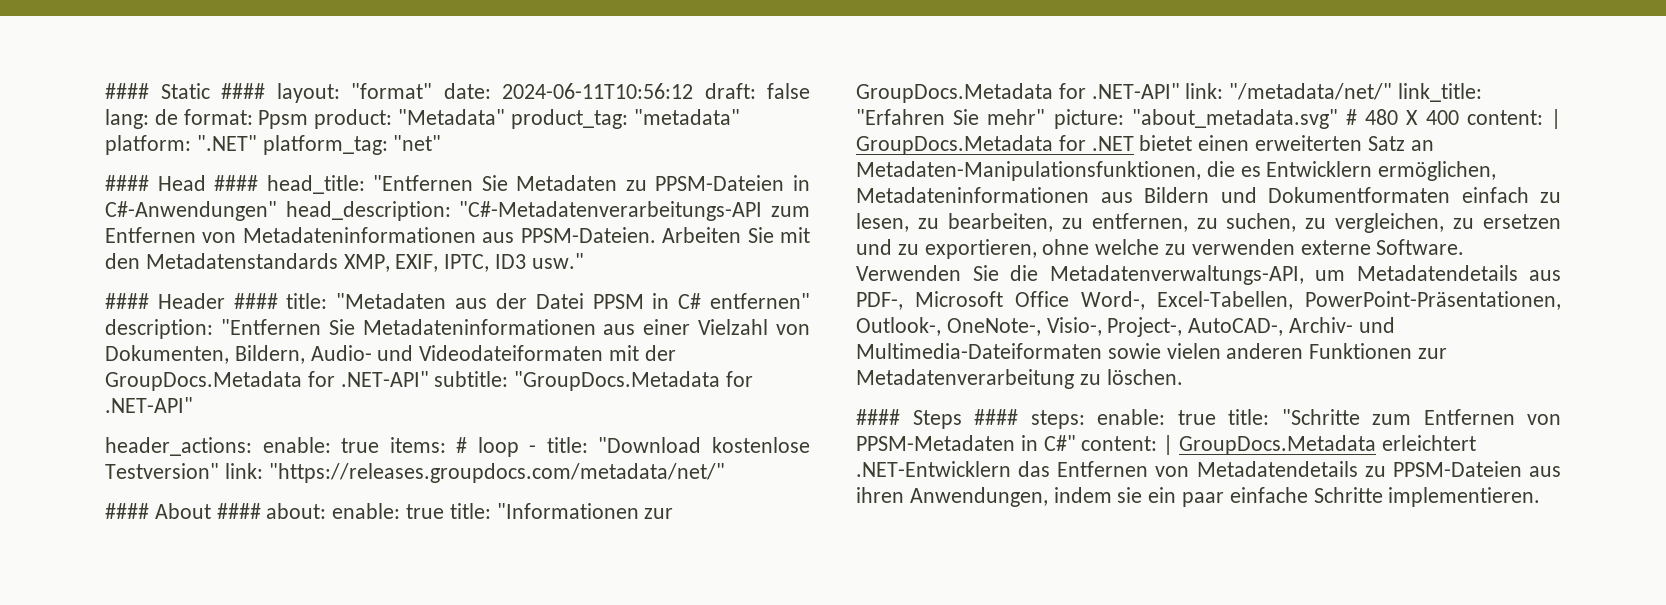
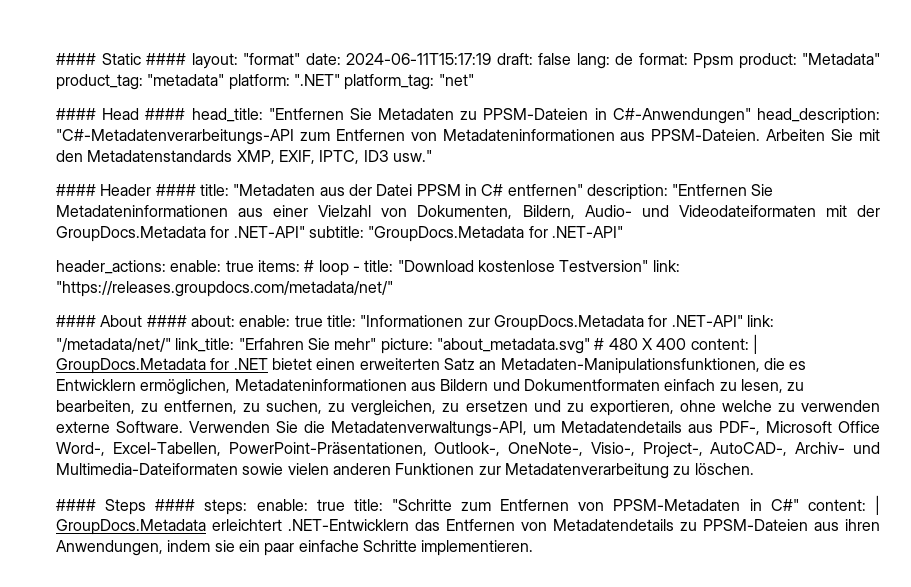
[502,83,693,99] 2024-06-11T10:56:12 -> [346,53,491,65] 2024-06-11T15:17:19

